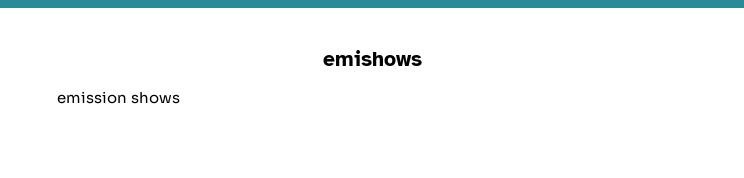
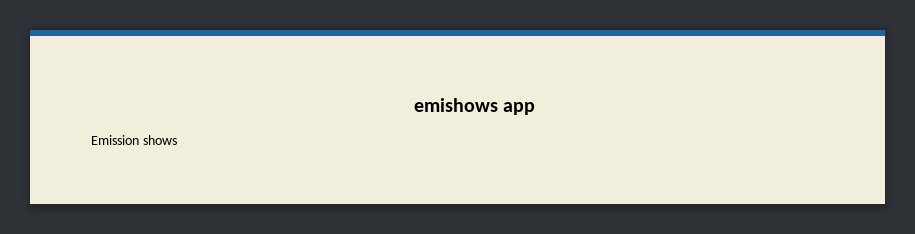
[57,91,127,104] // emission -> [503,102,536,115] [91,135,139,145] app // Emission

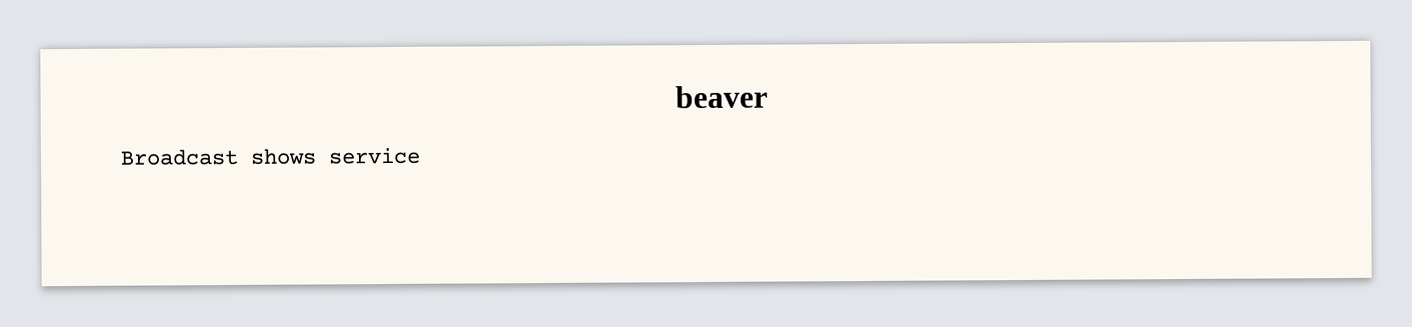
[413,98,536,115] [91,135,177,145] emishows app // Emission shows -> [674,85,768,109] [120,147,420,166] beaver // Broadcast shows service

